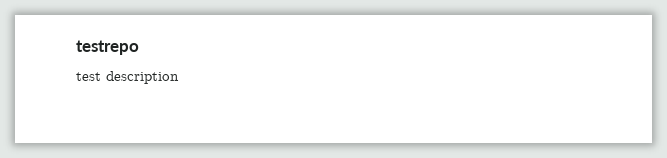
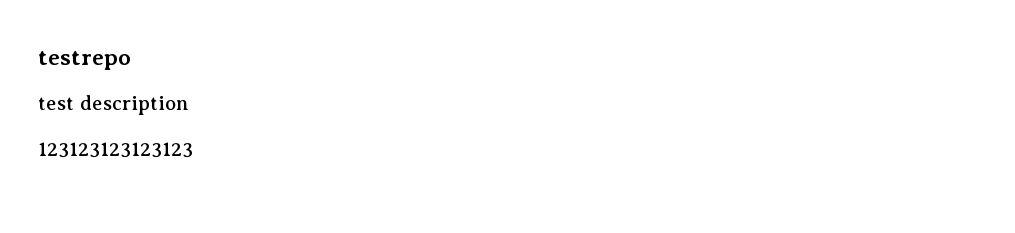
(179, 77) none -> [38,142,193,158] // 123123123123123

